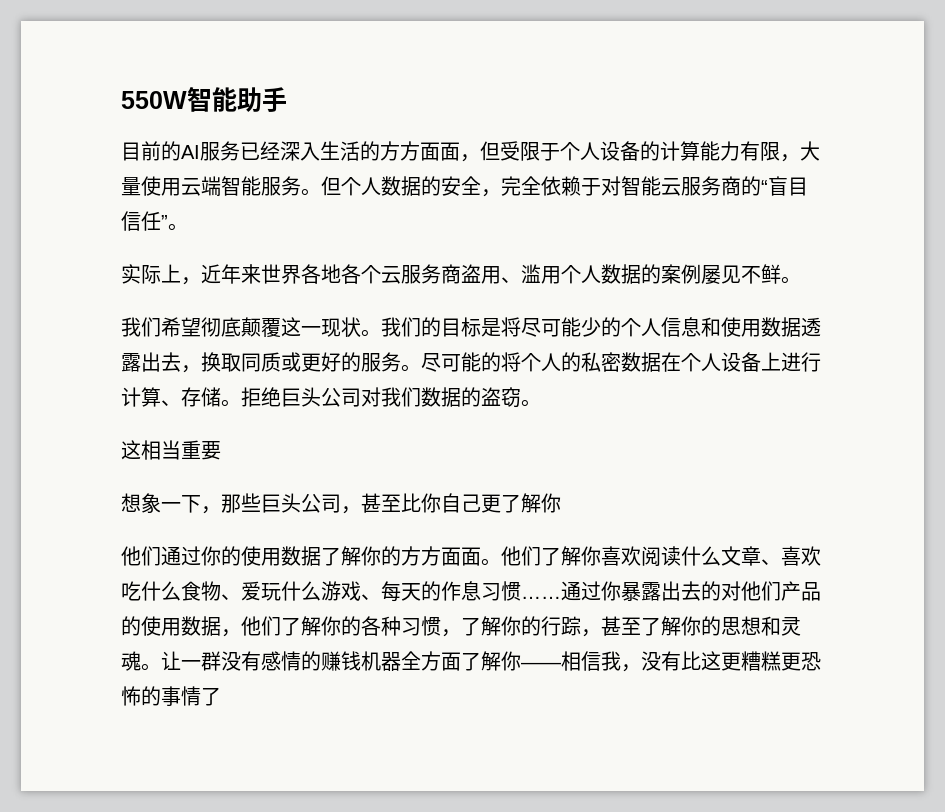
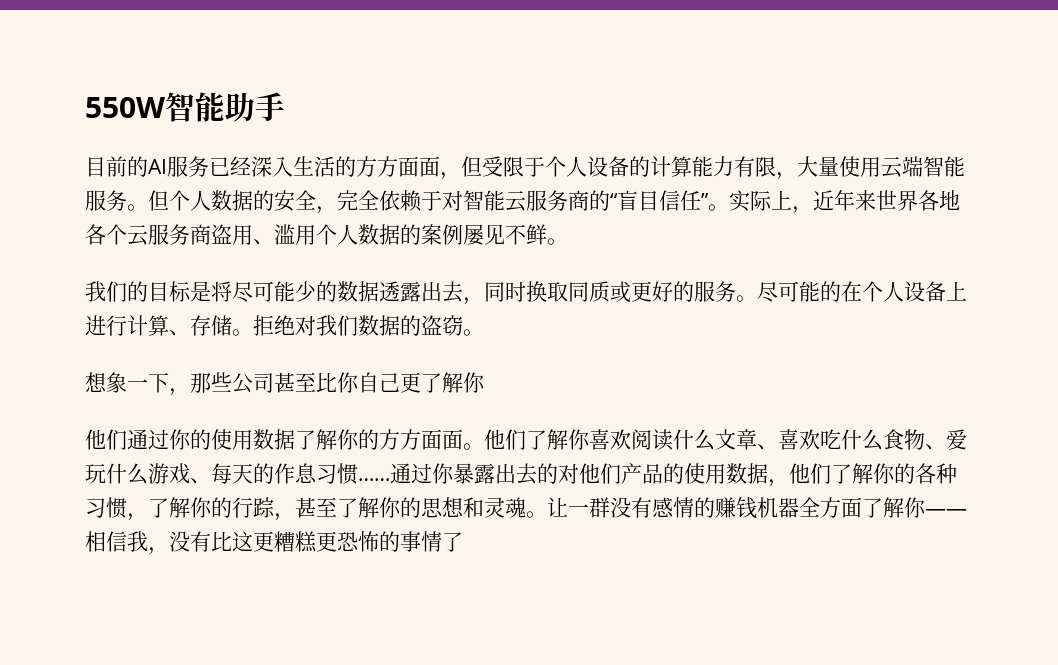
(188, 227) // -> (729, 207) none
[161,317,421,337] 希望彻底颠覆这一现状。我们 -> (127, 291) none
[621,317,761,337] 个人信息和使用 -> (337, 291) none
(201, 369) none -> [484,281,526,302] 同时
[501,352,661,372] 将个人的私密数据 -> (841, 291) none
[281,387,361,407] 巨头公司 -> (295, 325) none
[121,440,221,460] // 这相当重要 -> (484, 332) none
[261,493,361,514] 巨头公司， -> [232,372,274,394] 公司

